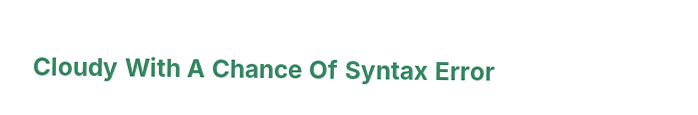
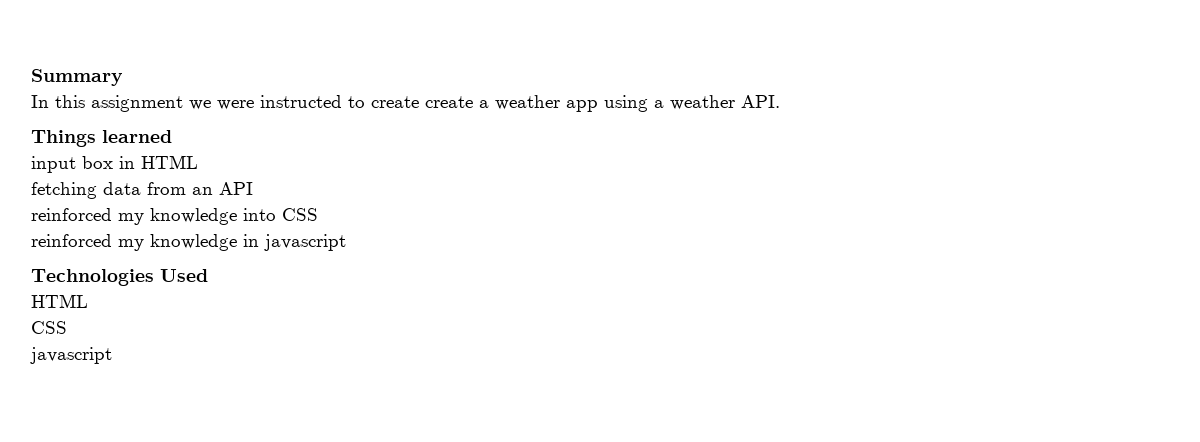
[32,56,495,85] Cloudy With A Chance Of Syntax Error -> [31,69,123,86] [31,95,780,112] [31,130,172,147] [31,155,198,173] [31,182,253,199] [31,208,318,225] [31,234,346,251] [31,269,208,286] [31,294,88,308] [31,321,67,334] [30,347,112,364] Summary // In this assignment we were instructed to create create a weather app using a weather API. // Things learned // input box in HTML // fetching data from an API // reinforced my knowledge into CSS // reinforced my knowledge in javascript // Technologies Used // HTML // CSS // javascript

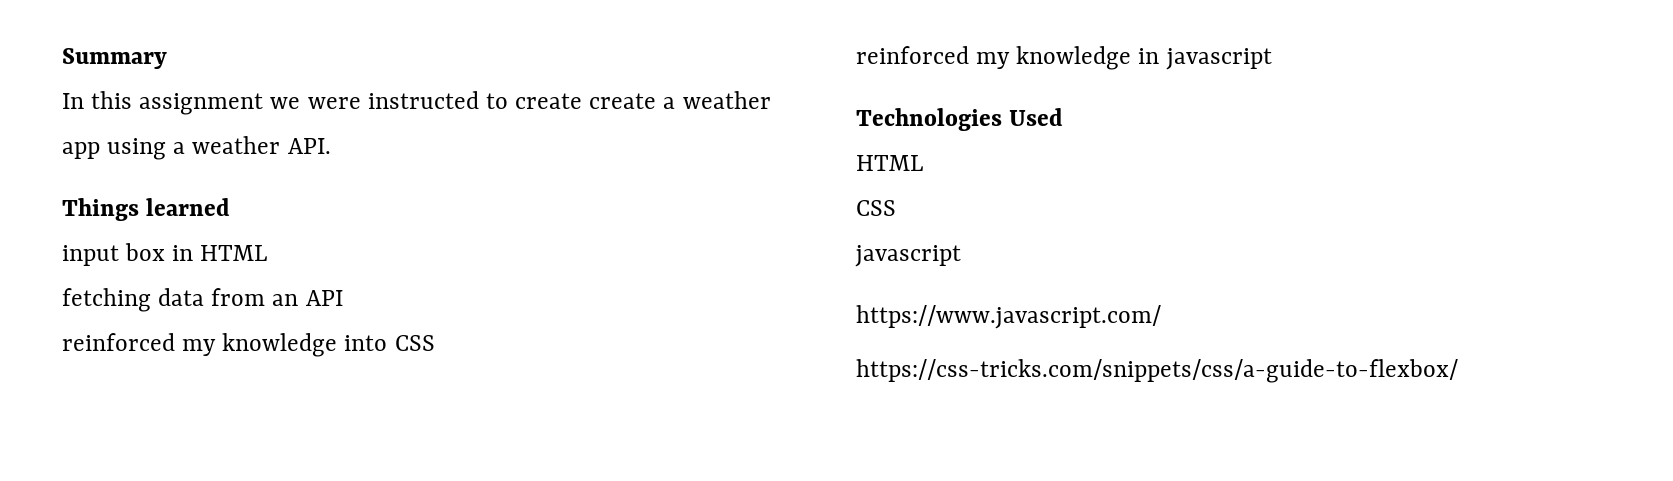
(112, 355) none -> [856,305,1161,329] [856,359,1458,383] // https://www.javascript.com/ // https://css-tricks.com/snippets/css/a-guide-to-flexbox/

